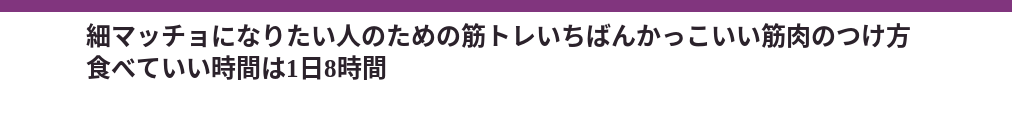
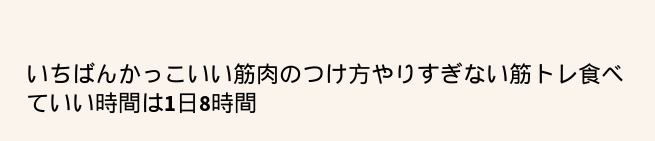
[86,23,536,48] 細マッチョになりたい人のための筋トレ -> (26, 74) none
(911, 36) none -> [371,62,578,85] やりすぎない筋トレ

